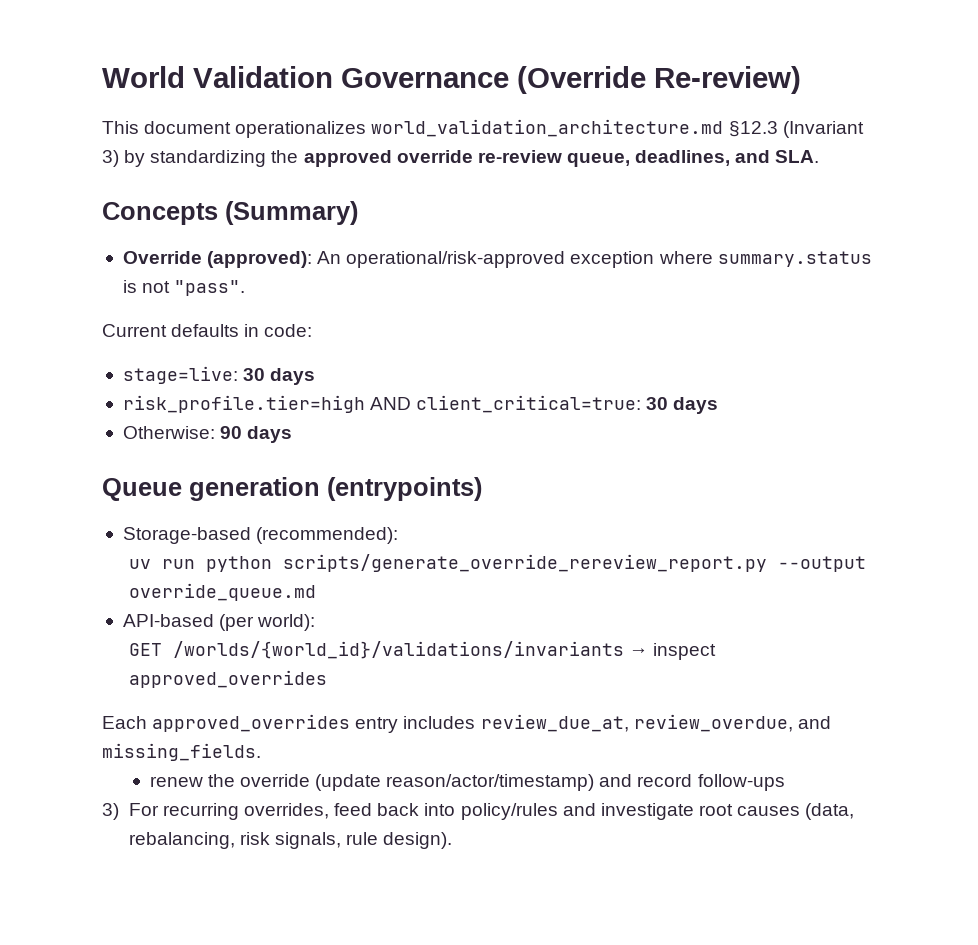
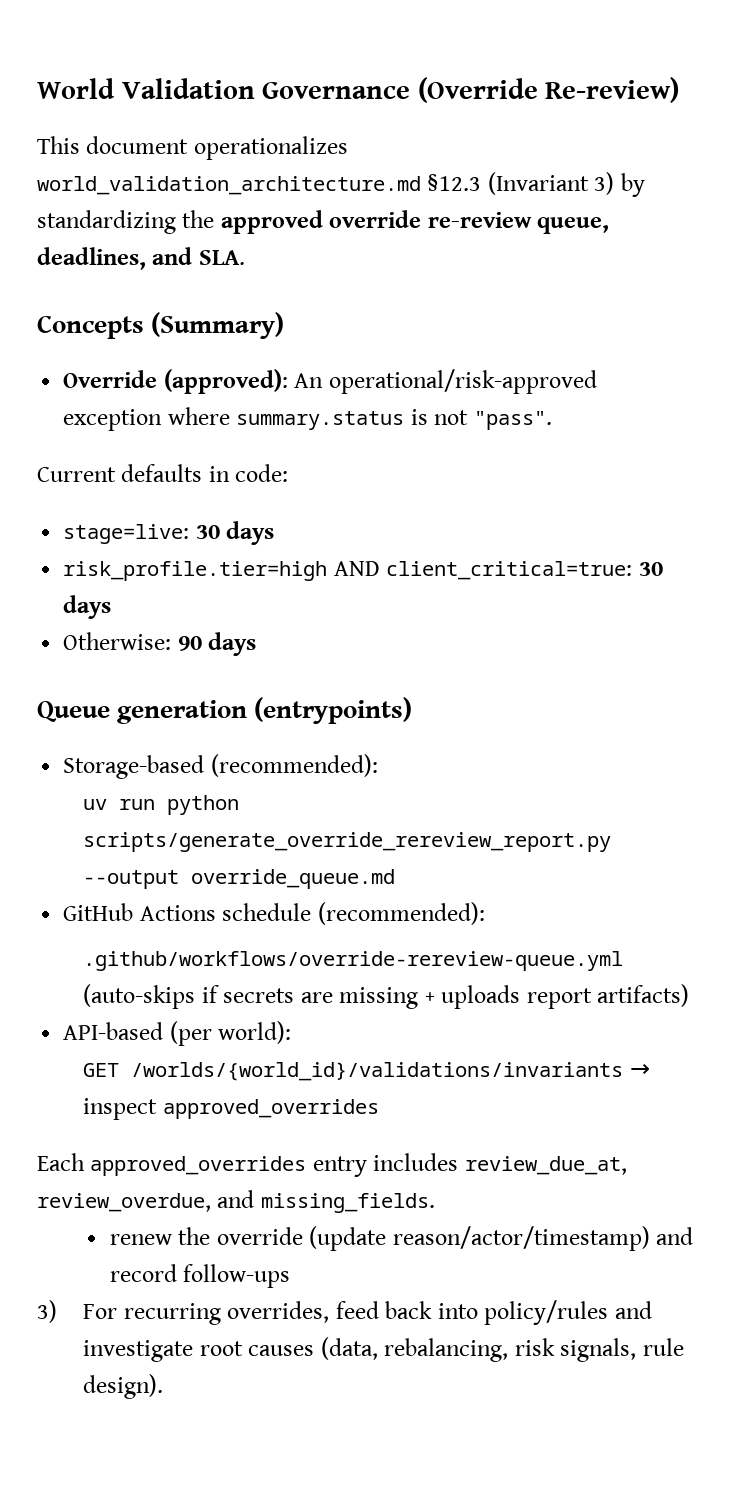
(316, 592) none -> [63,902,485,925] [83,951,624,971] [83,984,690,1009] // GitHub Actions schedule (recommended): // .github/workflows/override-rereview-queue.yml (auto-skips if secrets are missing + uploads report artifacts)

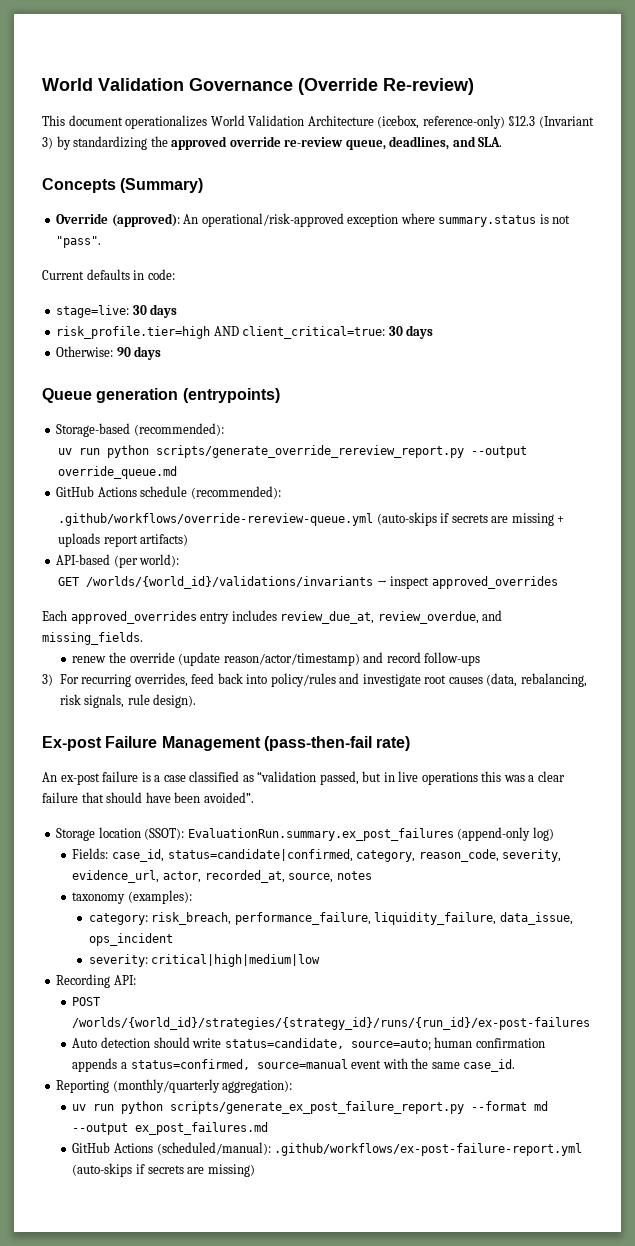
[37,176,421,195] world_validation_architecture.md -> [210,115,505,129] World Validation Architecture (icebox, reference-only)
(164, 1386) none -> [42,736,411,751] [42,771,565,785] [42,792,254,803] [56,827,554,841] [72,848,562,862] [72,870,372,883] [72,890,192,904] [88,912,573,925] [88,933,173,946] [88,954,321,967] [56,974,136,988] [72,997,101,1006] [72,1017,591,1030] [72,1037,545,1051] [72,1058,516,1072] [56,1079,293,1093] [72,1101,549,1114] [72,1122,269,1135] [72,1142,583,1156] [72,1163,255,1177] // Ex-post Failure Management (pass-then-fail rate) // An ex-post failure is a case classified as “validation passed, but in live operations this was a clear failure that should have been avoided”. // Storage location (SSOT): EvaluationRun.summary.ex_post_failures (append-only log) // Fields: case_id, status=candidate|confirmed, category, reason_code, severity, evidence_url, actor, recorded_at, source, notes // taxonomy (examples): // category: risk_breach, performance_failure, liquidity_failure, data_issue, ops_incident // severity: critical|high|medium|low // Recording API: // POST /worlds/{world_id}/strategies/{strategy_id}/runs/{run_id}/ex-post-failures // Auto detection should write status=candidate, source=auto; human confirmation appends a status=confirmed, source=manual event with the same case_id. // Reporting (monthly/quarterly aggregation): // uv run python scripts/generate_ex_post_failure_report.py --format md --output ex_post_failures.md // GitHub Actions (scheduled/manual): .github/workflows/ex-post-failure-report.yml (auto-skips if secrets are missing)

